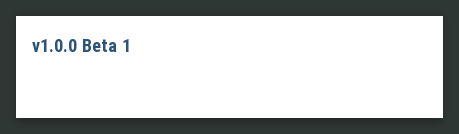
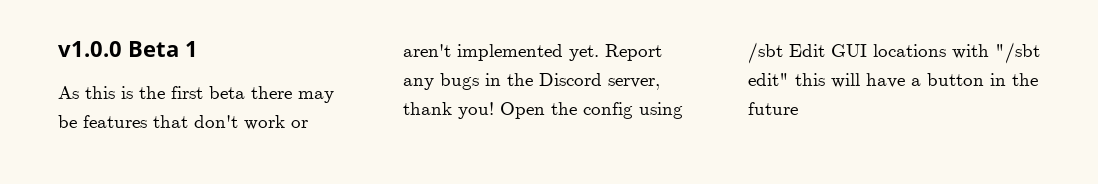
(131, 45) none -> [58,86,334,103] [58,115,308,130] [403,44,662,61] [403,73,660,90] [403,102,683,119] [748,42,1040,64] [748,73,1038,88] [748,102,798,115] // As this is the first beta there may be features that don't work or aren't implemented yet. Report any bugs in the Discord server, thank you! Open the config using /sbt Edit GUI locations with "/sbt edit" this will have a button in the future

